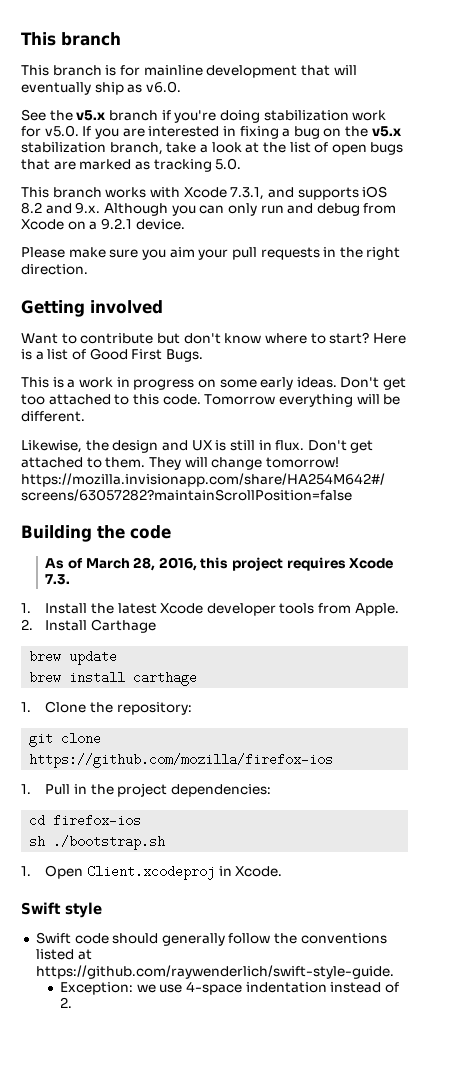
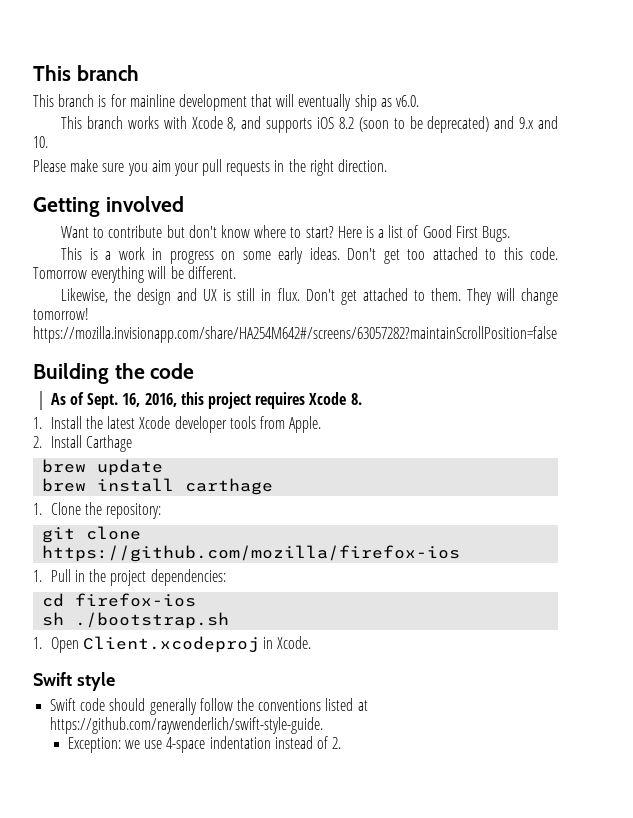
[21,109,387,123] [21,125,401,139] [21,142,404,155] [21,158,242,172] // See the v5.x branch if you're doing stabilization work for v5.0. If you are interested in fixing a bug on the v5.x stabilization branch, take a look at the list of open bugs that are marked as tracking 5.0. -> (420, 101) none
[230,187,265,200] 7.3.1, -> [227,117,237,131] 8,
[45,202,397,216] [21,218,185,230] and 9.x. Although you can only run and debug from Xcode on a 9.2.1 device. -> [358,116,558,133] [33,136,48,148] (soon to be deprecated) and 9.x and 10.
[85,557,156,571] March 28, -> [87,393,141,409] Sept. 16,
[45,574,71,585] 7.3. -> [350,393,362,405] 8.

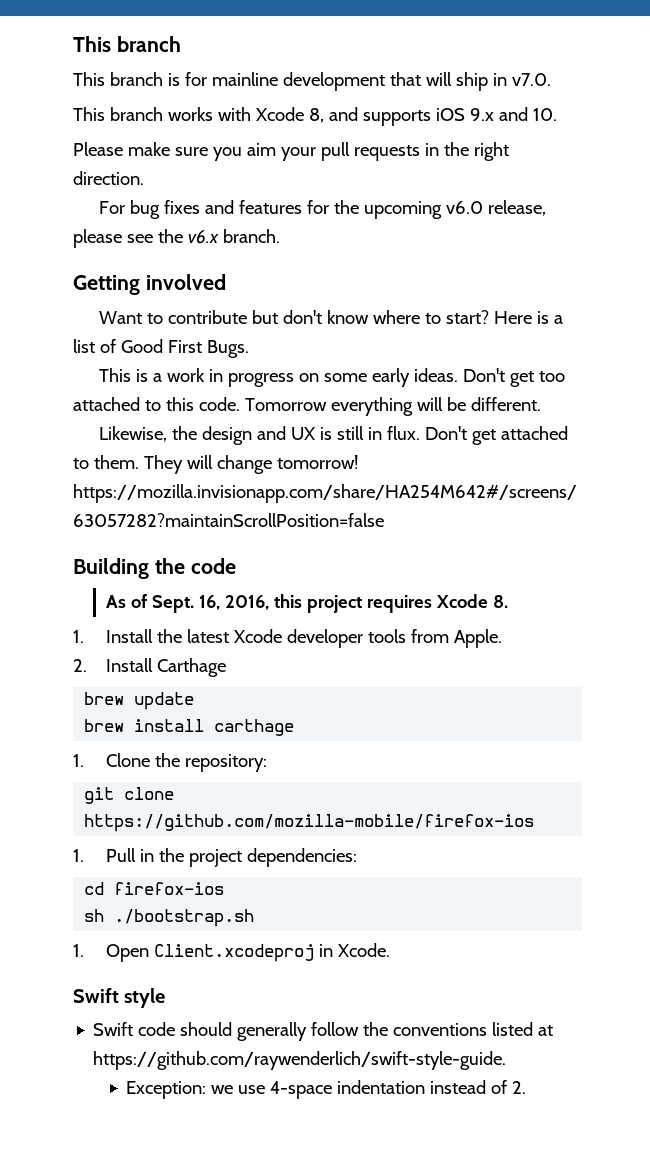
[298,94,420,111] eventually ship as v6.0. -> [455,72,551,91] ship in v7.0.
[338,116,515,133] 8.2 (soon to be deprecated) and -> (465, 114) none
(388, 165) none -> [98,200,546,219] [73,229,280,248] // For bug fixes and features for the upcoming v6.0 release, please see the v6.x branch.
[42,545,461,562] https://github.com/mozilla/firefox-ios -> [84,814,535,832] https://github.com/mozilla-mobile/firefox-ios

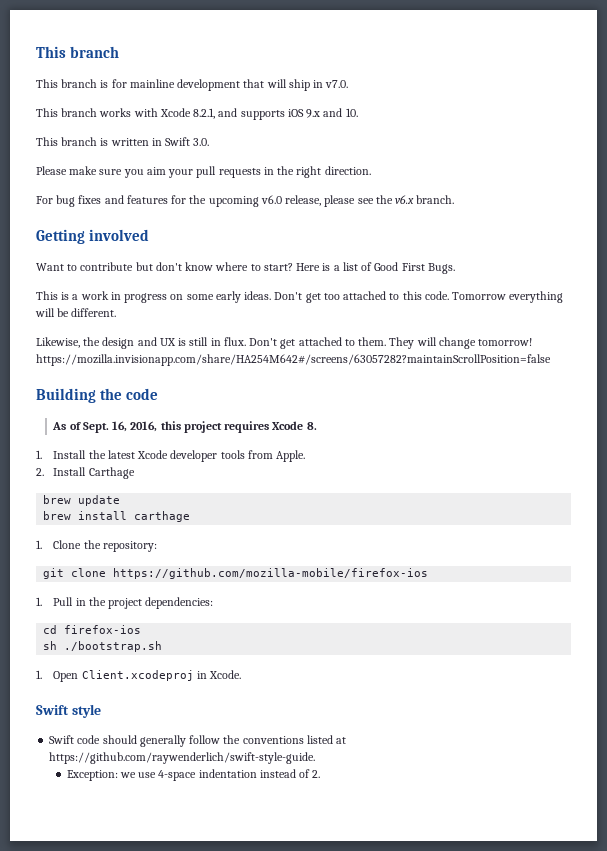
[308,108,324,123] 8, -> [193,108,216,119] 8.2.1,
(557, 114) none -> [36,137,210,146] // This branch is written in Swift 3.0.

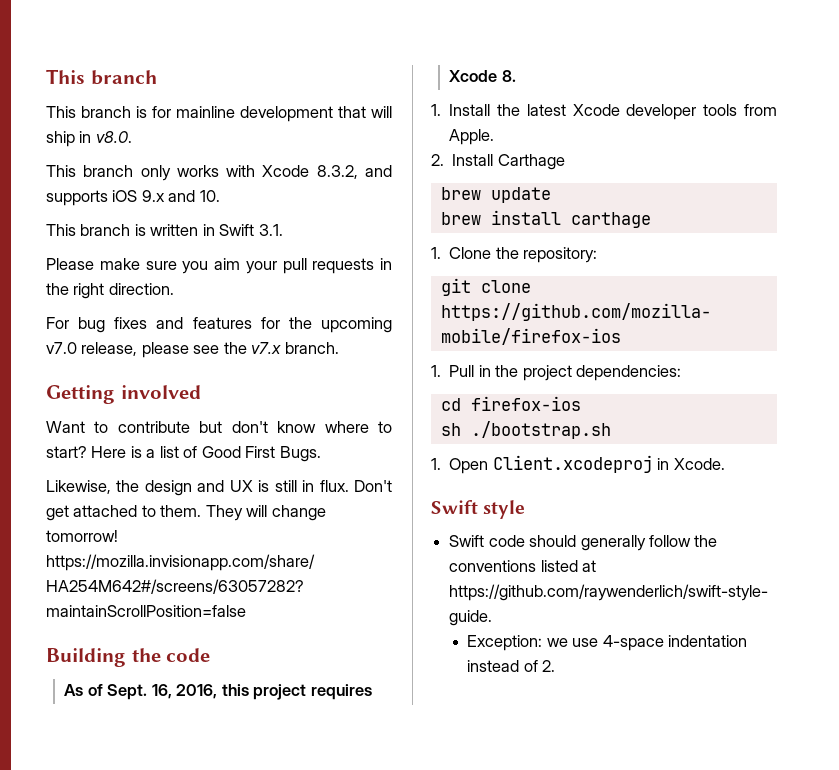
[325,80,349,88] [36,108,98,117] v7.0. // This branch -> [95,131,132,143] [46,165,171,181] v8.0. // This branch only
[193,108,216,119] 8.2.1, -> [316,165,358,179] 8.3.2,
[193,138,210,146] 3.0. -> [258,224,283,236] 3.1.
[260,195,282,204] v6.0 -> [46,342,77,354] v7.0
[395,195,415,204] v6.x -> [251,342,282,354] v7.x
[36,291,564,303] [35,308,117,317] // This is a work in progress on some early ideas. Don't get too attached to this code. Tomorrow everything will be different. -> (321, 454) none

